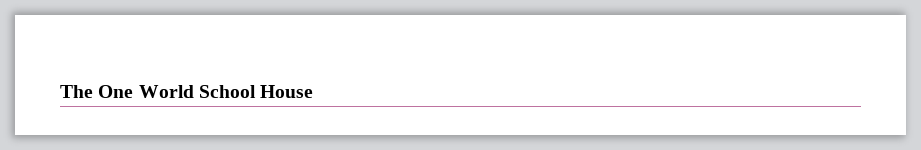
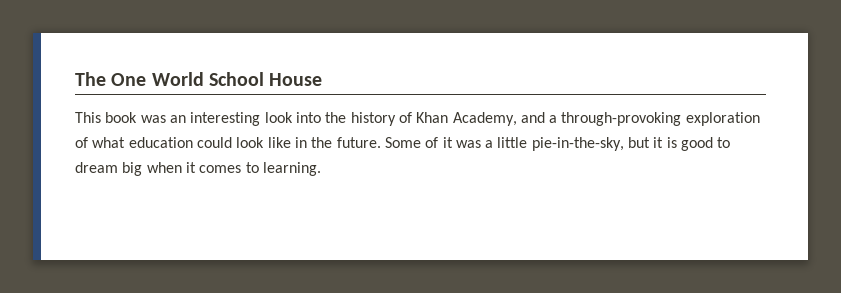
(314, 91) none -> [75,112,760,126] [75,137,731,151] [75,162,321,176] // This book was an interesting look into the history of Khan Academy, and a through-provoking exploration of what education could look like in the future. Some of it was a little pie-in-the-sky, but it is good to dream big when it comes to learning.

